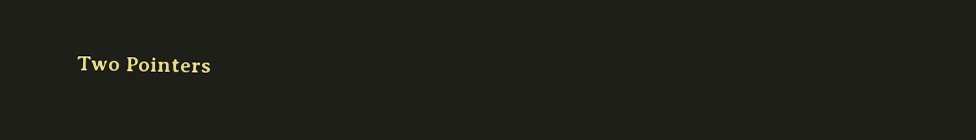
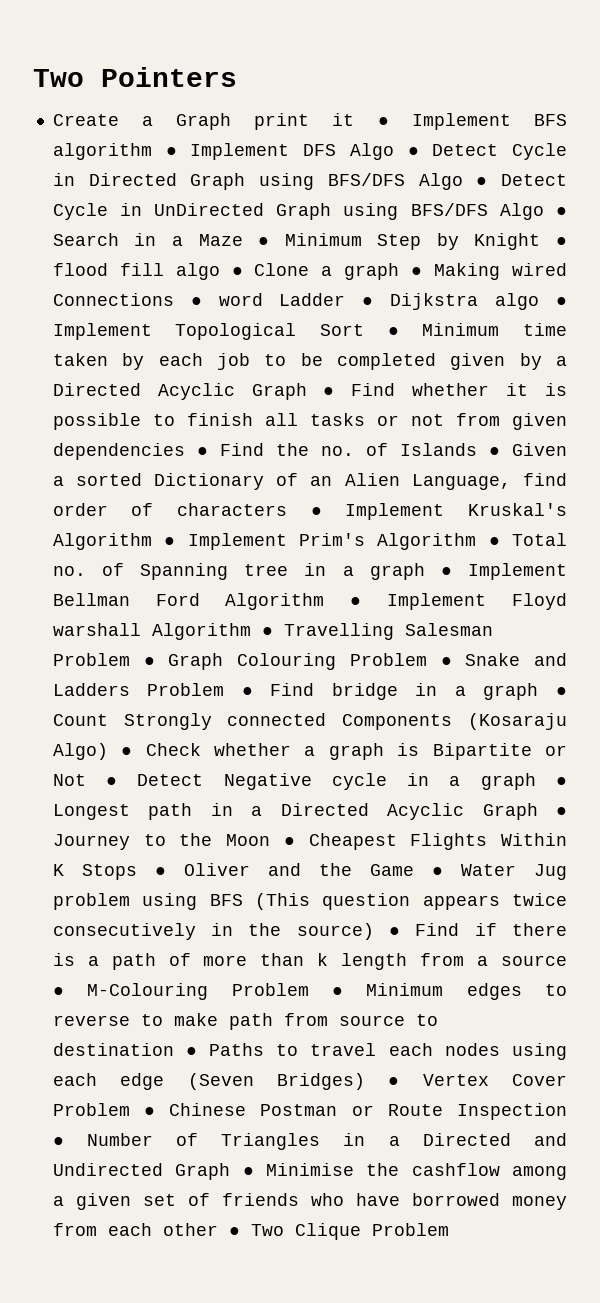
(212, 65) none -> [52,113,567,130] [52,143,567,160] [52,173,567,190] [52,203,567,220] [52,233,567,250] [52,263,567,280] [52,293,568,310] [52,323,567,340] [52,353,567,370] [52,383,567,400] [52,413,567,430] [52,443,567,460] [52,473,567,490] [52,503,567,520] [52,533,567,550] [52,563,567,580] [52,593,568,610] [52,623,493,640] [52,653,567,670] [52,683,567,700] [52,713,567,730] [52,743,567,760] [52,773,567,790] [52,803,567,820] [52,833,567,850] [52,863,568,880] [52,893,567,910] [52,923,568,940] [52,953,568,970] [52,983,567,1000] [52,1013,438,1030] [52,1043,567,1060] [52,1073,567,1090] [52,1103,567,1120] [52,1133,567,1150] [52,1163,567,1180] [52,1193,567,1210] [52,1223,449,1240] // Create a Graph print it ● Implement BFS algorithm ● Implement DFS Algo ● Detect Cycle in Directed Graph using BFS/DFS Algo ● Detect Cycle in UnDirected Graph using BFS/DFS Algo ● Search in a Maze ● Minimum Step by Knight ● flood fill algo ● Clone a graph ● Making wired Connections ● word Ladder ● Dijkstra algo ● Implement Topological Sort ● Minimum time taken by each job to be completed given by a Directed Acyclic Graph ● Find whether it is possible to finish all tasks or not from given dependencies ● Find the no. of Islands ● Given a sorted Dictionary of an Alien Language, find order of characters ● Implement Kruskal's Algorithm ● Implement Prim's Algorithm ● Total no. of Spanning tree in a graph ● Implement Bellman Ford Algorithm ● Implement Floyd warshall Algorithm ● Travelling Salesman Problem ● Graph Colouring Problem ● Snake and Ladders Problem ● Find bridge in a graph ● Count Strongly connected Components (Kosaraju Algo) ● Check whether a graph is Bipartite or Not ● Detect Negative cycle in a graph ● Longest path in a Directed Acyclic Graph ● Journey to the Moon ● Cheapest Flights Within K Stops ● Oliver and the Game ● Water Jug problem using BFS (This question appears twice consecutively in the source) ● Find if there is a path of more than k length from a source ● M-Colouring Problem ● Minimum edges to reverse to make path from source to destination ● Paths to travel each nodes using each edge (Seven Bridges) ● Vertex Cover Problem ● Chinese Postman or Route Inspection ● Number of Triangles in a Directed and Undirected Graph ● Minimise the cashflow among a given set of friends who have borrowed money from each other ● Two Clique Problem

